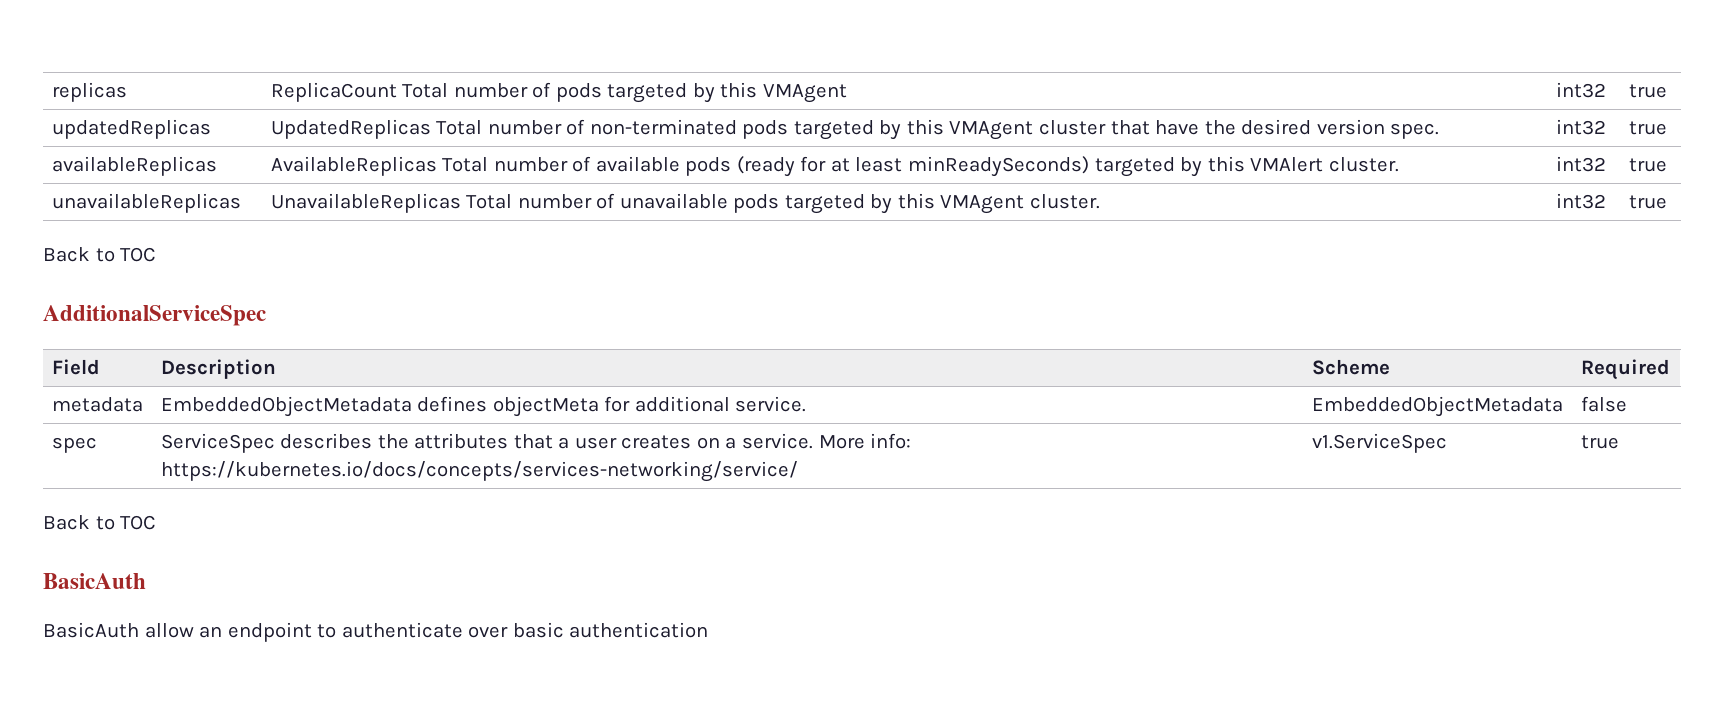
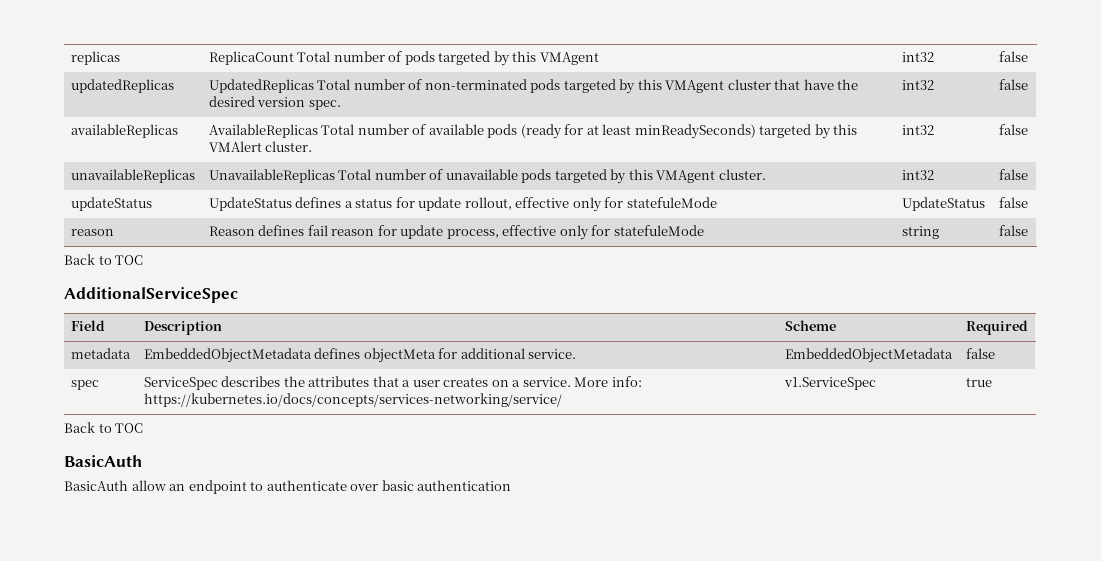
[1628,84,1667,98] true -> [998,51,1028,62] false
[1628,121,1667,135] true -> [998,79,1028,90] false
[1628,158,1667,172] true -> [998,124,1028,135] false
[1628,195,1667,209] true -> [998,169,1028,180] [70,197,152,211] [208,197,717,212] [901,197,985,211] [998,197,1028,208] [70,229,114,236] [208,225,704,240] [901,226,939,239] [998,225,1028,236] false // updateStatus | UpdateStatus defines a status for update rollout, effective only for statefuleMode | UpdateStatus | false // reason | Reason defines fail reason for update process, effective only for statefuleMode | string | false

